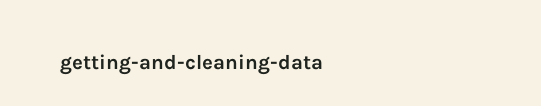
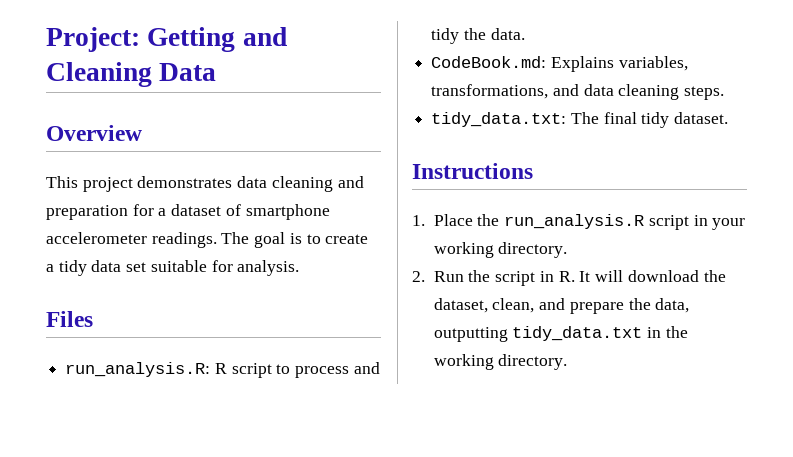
[60,54,323,75] getting-and-cleaning-data -> [46,27,287,52] [46,62,217,87] [46,125,142,141] [46,176,364,192] [46,204,330,220] [46,232,369,248] [46,260,300,276] [46,311,93,327] [65,362,380,378] [431,28,525,44] [431,56,688,72] [431,84,725,100] [431,112,729,128] [412,163,533,179] [412,214,746,230] [433,242,568,258] [412,270,726,286] [433,298,690,314] [433,326,688,342] [433,354,568,370] Project: Getting and Cleaning Data // Overview // This project demonstrates data cleaning and preparation for a dataset of smartphone accelerometer readings. The goal is to create a tidy data set suitable for analysis. // Files // run_analysis.R: R script to process and tidy the data. // CodeBook.md: Explains variables, transformations, and data cleaning steps. // tidy_data.txt: The final tidy dataset. // Instructions // 1. Place the run_analysis.R script in your working directory. // 2. Run the script in R. It will download the dataset, clean, and prepare the data, outputting tidy_data.txt in the working directory.

